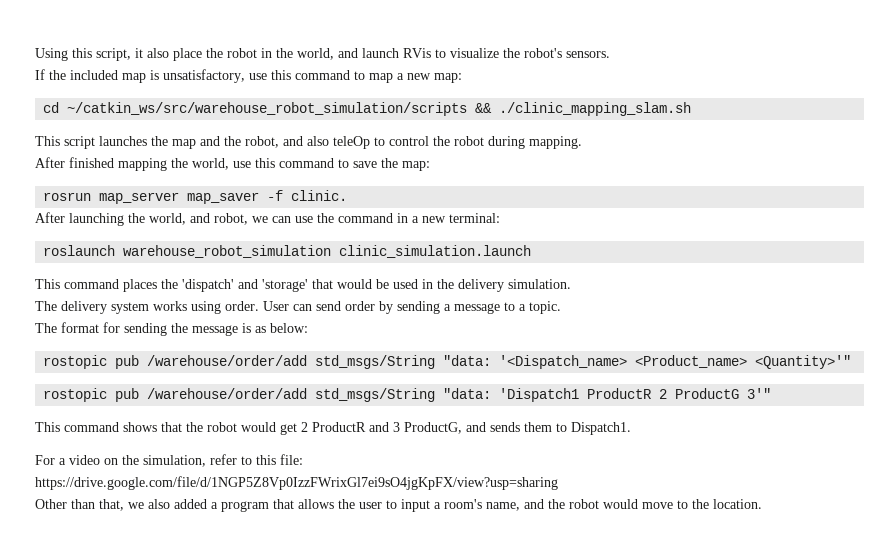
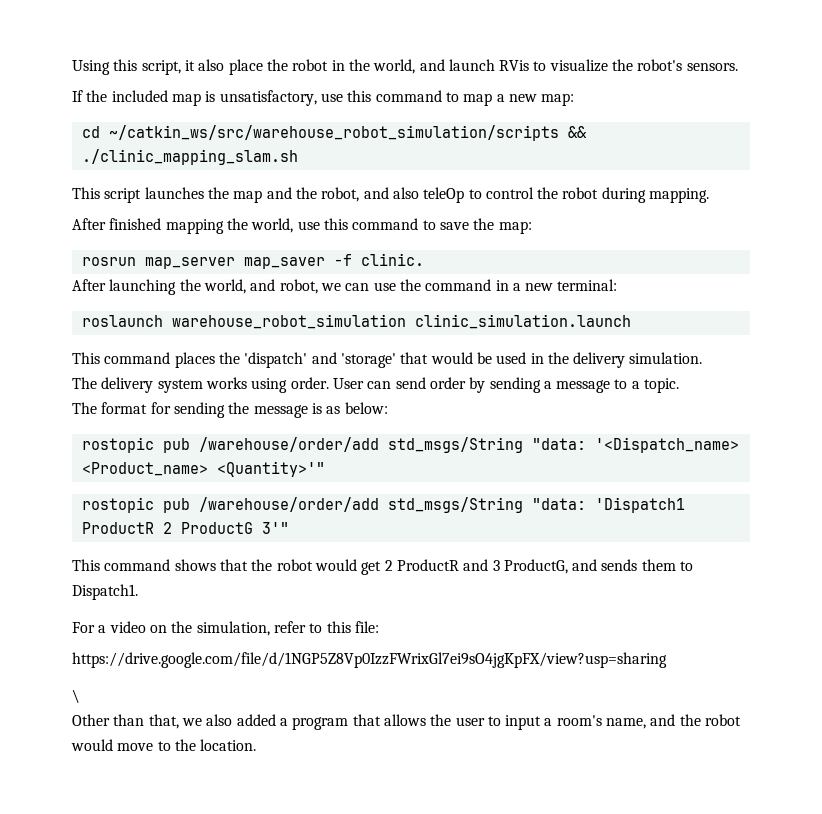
(558, 483) none -> [72,689,80,703] // \

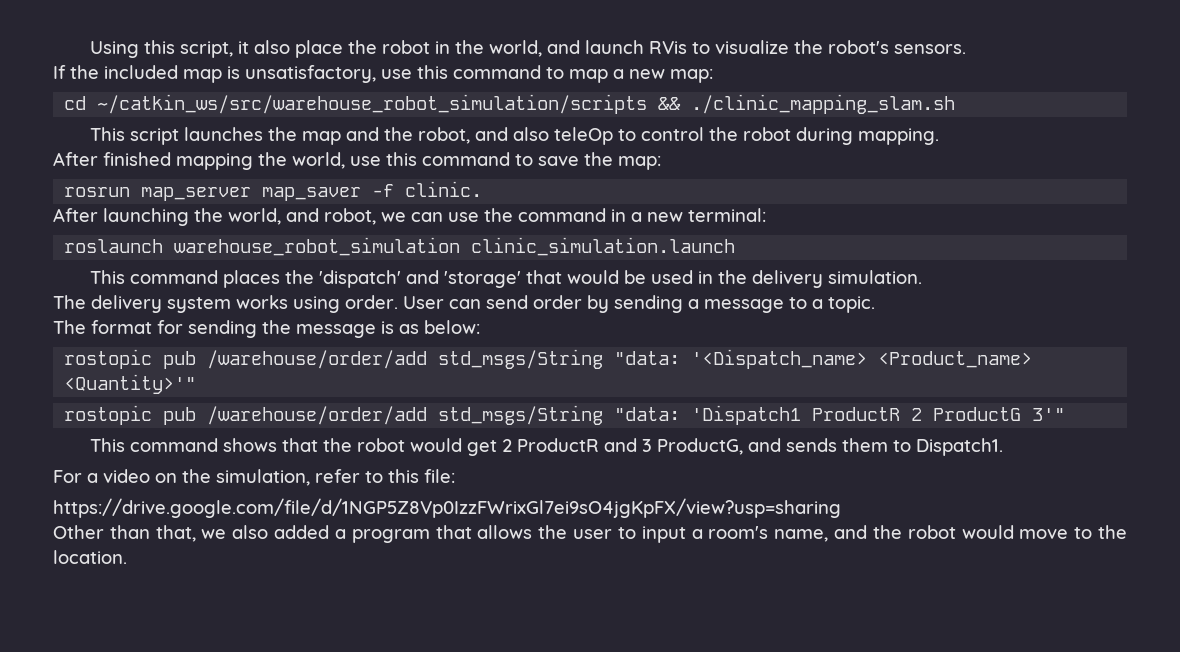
[72,689,80,703] // \ -> (841, 508) none

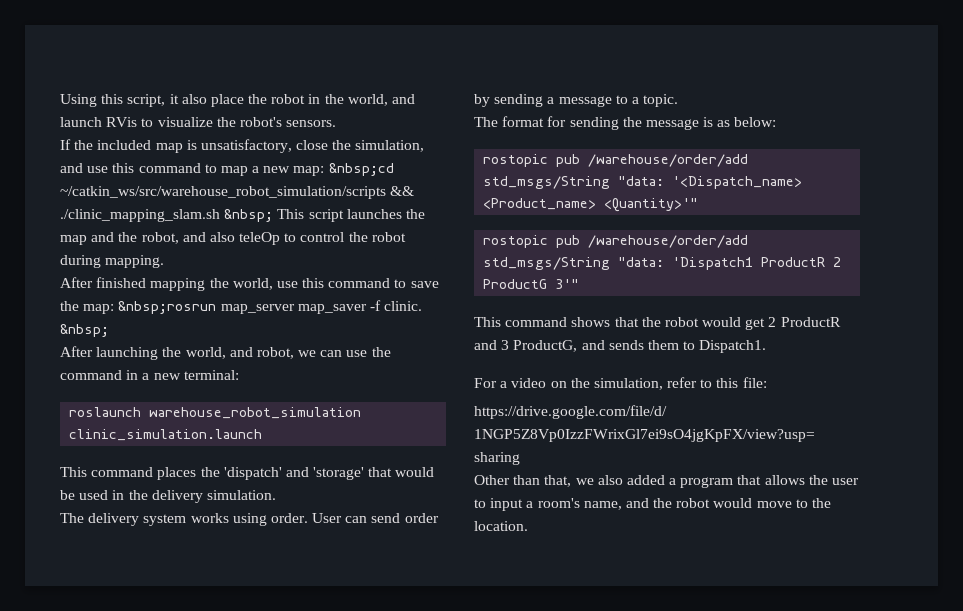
(376, 74) none -> [296,140,425,152] [60,163,83,173] close the simulation, and
[64,96,87,110] // cd -> [328,163,394,176] &nbsp;cd
(956, 104) // -> [224,209,274,222] &nbsp;
[64,187,131,197] // rosrun -> [118,301,217,314] &nbsp;rosrun
(483, 189) none -> [60,324,109,337] &nbsp;

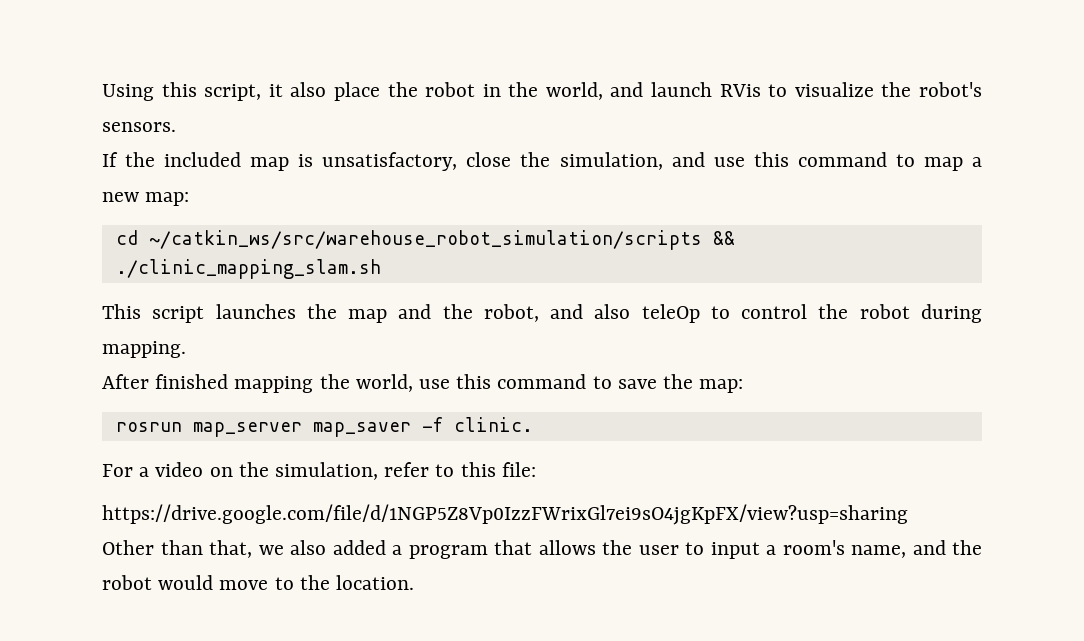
[328,163,394,176] &nbsp;cd -> [115,230,138,245] // cd
[224,209,274,222] &nbsp; -> (381, 269) //
[118,301,217,314] &nbsp;rosrun -> [115,422,182,432] // rosrun
[60,324,109,337] [60,346,391,360] [60,370,239,380] [69,407,362,419] [69,429,263,441] [60,467,435,480] [60,490,276,503] [60,513,439,526] [474,94,679,107] [474,116,777,130] [483,154,749,167] [483,176,803,189] [483,198,699,212] [483,235,749,248] [483,257,842,270] [483,279,580,289] [474,317,841,330] [474,340,767,353] &nbsp; // After launching the world, and robot, we can use the command in a new terminal: // roslaunch warehouse_robot_simulation clinic_simulation.launch // This command places the 'dispatch' and 'storage' that would be used in the delivery simulation. // The delivery system works using order. User can send order by sending a message to a topic. // The format for sending the message is as below: // rostopic pub /warehouse/order/add std_msgs/String "data: '<Dispatch_name> <Product_name> <Quantity>'" // rostopic pub /warehouse/order/add std_msgs/String "data: 'Dispatch1 ProductR 2 ProductG 3'" // This command shows that the robot would get 2 ProductR and 3 ProductG, and sends them to Dispatch1. -> (533, 424) none

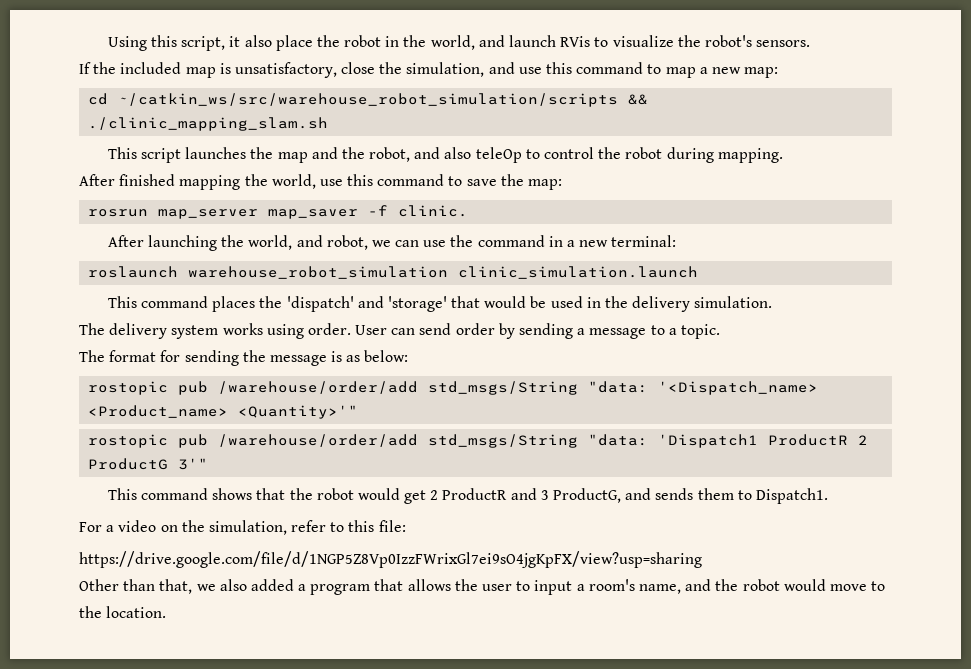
(533, 424) none -> [107,235,677,251] [88,266,699,279] [107,296,773,312] [79,323,720,339] [79,350,409,366] [88,381,819,395] [88,405,359,419] [88,434,869,448] [88,458,209,470] [107,488,828,504] // After launching the world, and robot, we can use the command in a new terminal: // roslaunch warehouse_robot_simulation clinic_simulation.launch // This command places the 'dispatch' and 'storage' that would be used in the delivery simulation. // The delivery system works using order. User can send order by sending a message to a topic. // The format for sending the message is as below: // rostopic pub /warehouse/order/add std_msgs/String "data: '<Dispatch_name> <Product_name> <Quantity>'" // rostopic pub /warehouse/order/add std_msgs/String "data: 'Dispatch1 ProductR 2 ProductG 3'" // This command shows that the robot would get 2 ProductR and 3 ProductG, and sends them to Dispatch1.

